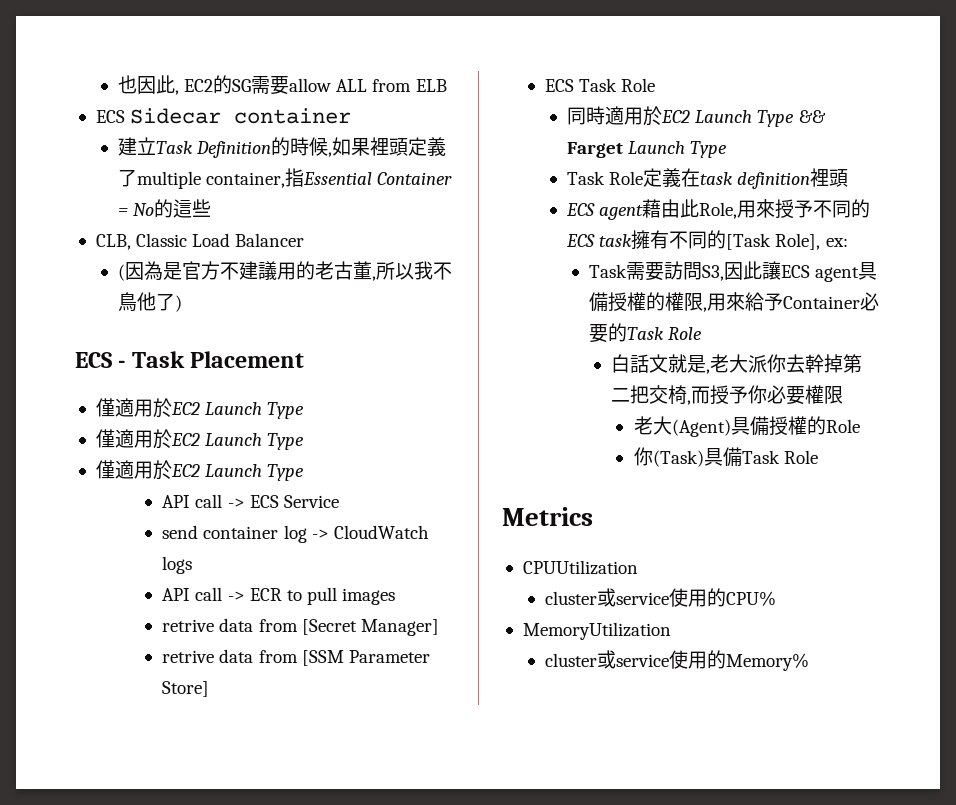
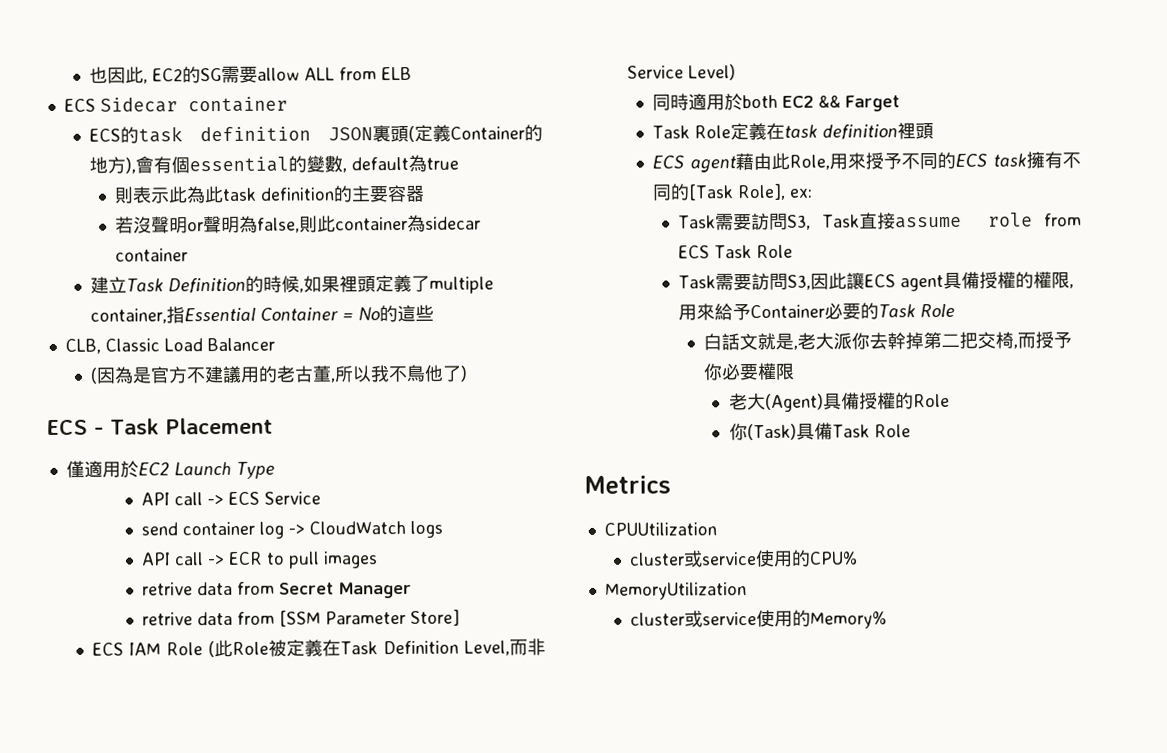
(352, 116) none -> [88,124,543,144] [88,154,459,174] [113,184,425,204] [114,214,481,234] [114,248,188,262] // ECS的task definition JSON裏頭(定義Container的地方),會有個essential的變數, default為true // 則表示此為此task definition的主要容器 // 若沒聲明or聲明為false,則此container為sidecar container
[95,429,305,450] [95,460,305,481] // 僅適用於EC2 Launch Type // 僅適用於EC2 Launch Type -> (275, 470) none
[301,619,439,636] [Secret Manager] -> [278,581,412,599] Secret Manager
[579,78,656,92] Task Role -> [128,638,546,658] [626,64,736,81] IAM Role (此Role被定義在Task Definition Level,而非Service Level)
[661,110,795,127] EC2 Launch Type -> [741,94,814,109] both EC2
[628,141,728,158] Launch Type -> (900, 103) none
(848, 242) none -> [677,212,1082,231] [677,244,793,259] // Task需要訪問S3, Task直接assume role from ECS Task Role

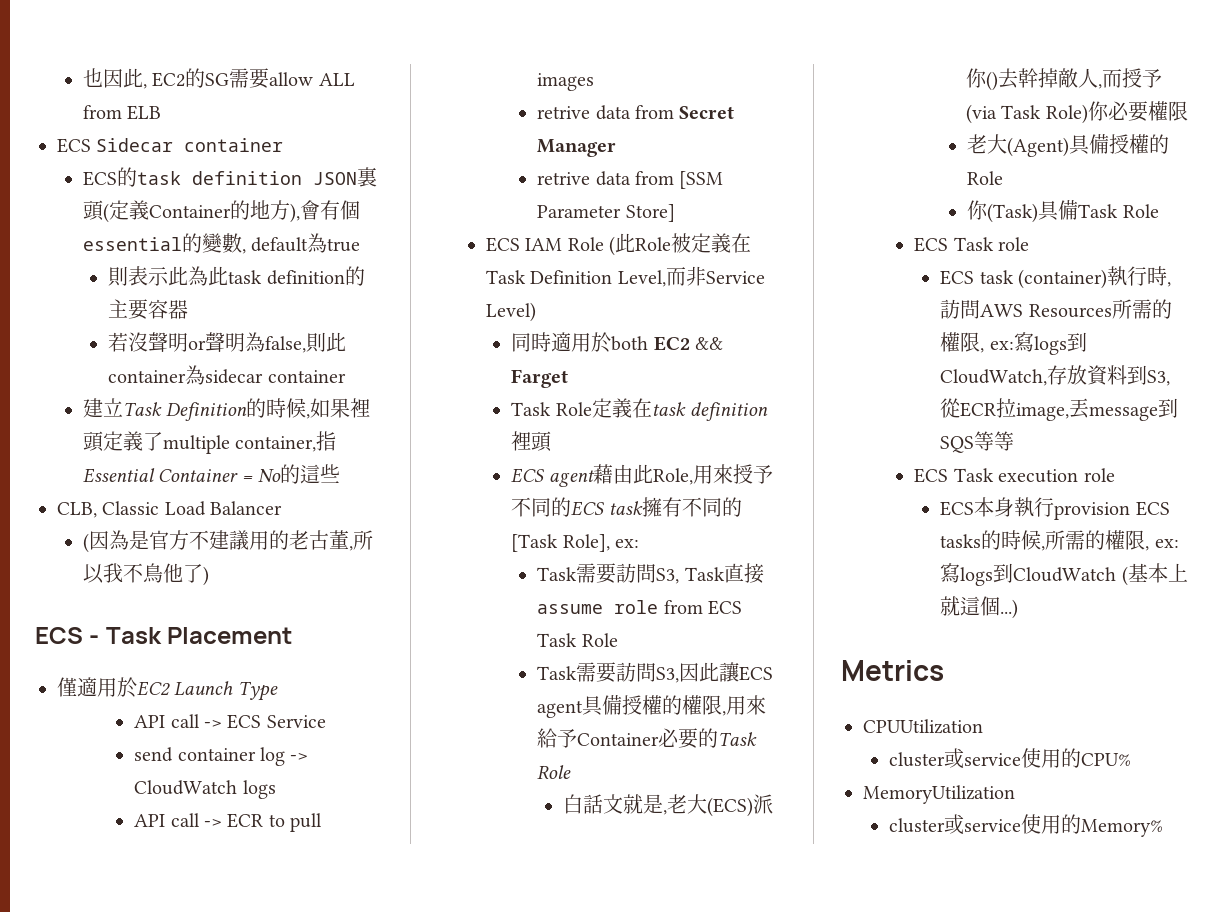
[832,331,1072,350] 派你去幹掉第二把交椅,而授予 -> [706,794,773,817] [965,68,1162,91] [965,104,1088,124] (ECS)派你()去幹掉敵人,而授予(via Task Role)
(911, 431) none -> [914,237,1030,252] [940,266,1172,289] [940,299,1172,319] [940,332,1087,355] [940,365,1171,386] [940,398,1179,421] [940,431,1015,453] [914,468,1115,483] [940,497,1170,520] [940,530,1179,551] [940,563,1188,586] [940,596,1019,619] // ECS Task role // ECS task (container)執行時,訪問AWS Resources所需的權限, ex:寫logs到CloudWatch,存放資料到S3,從ECR拉image,丟message到SQS等等 // ECS Task execution role // ECS本身執行provision ECS tasks的時候,所需的權限, ex:寫logs到CloudWatch (基本上就這個...)

